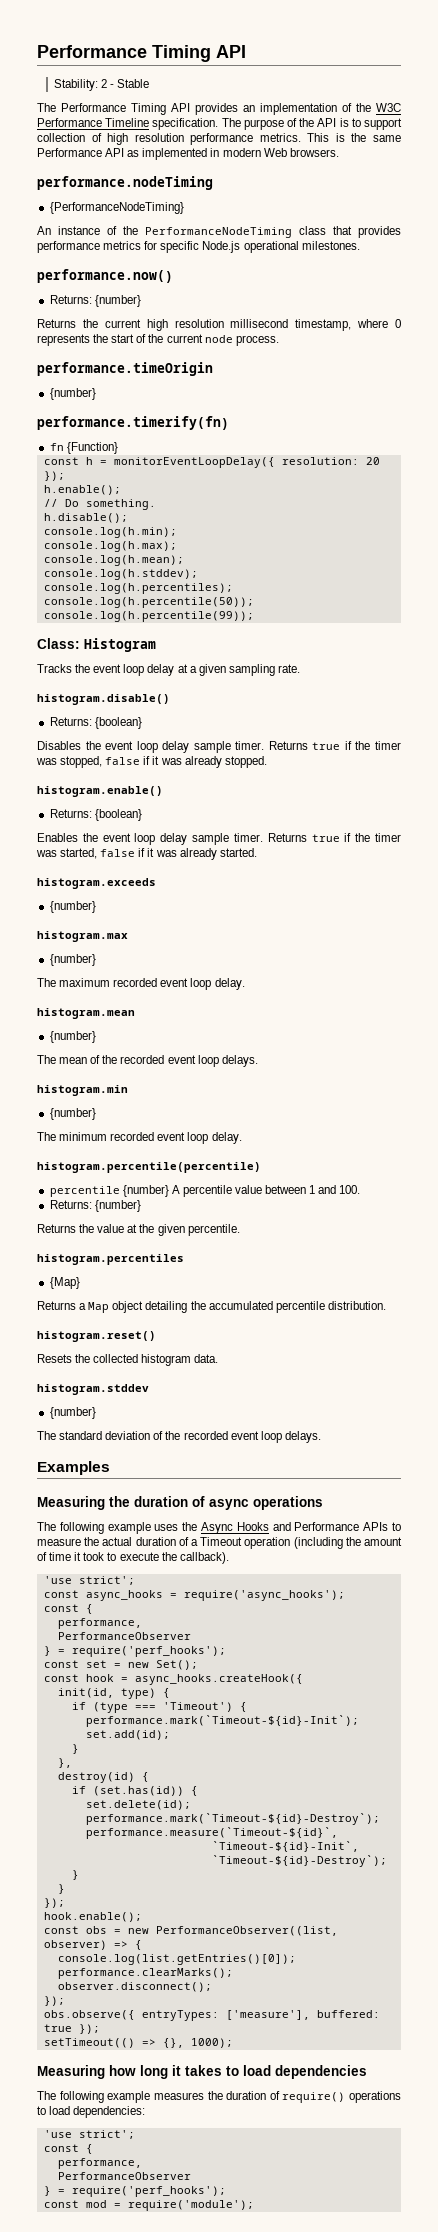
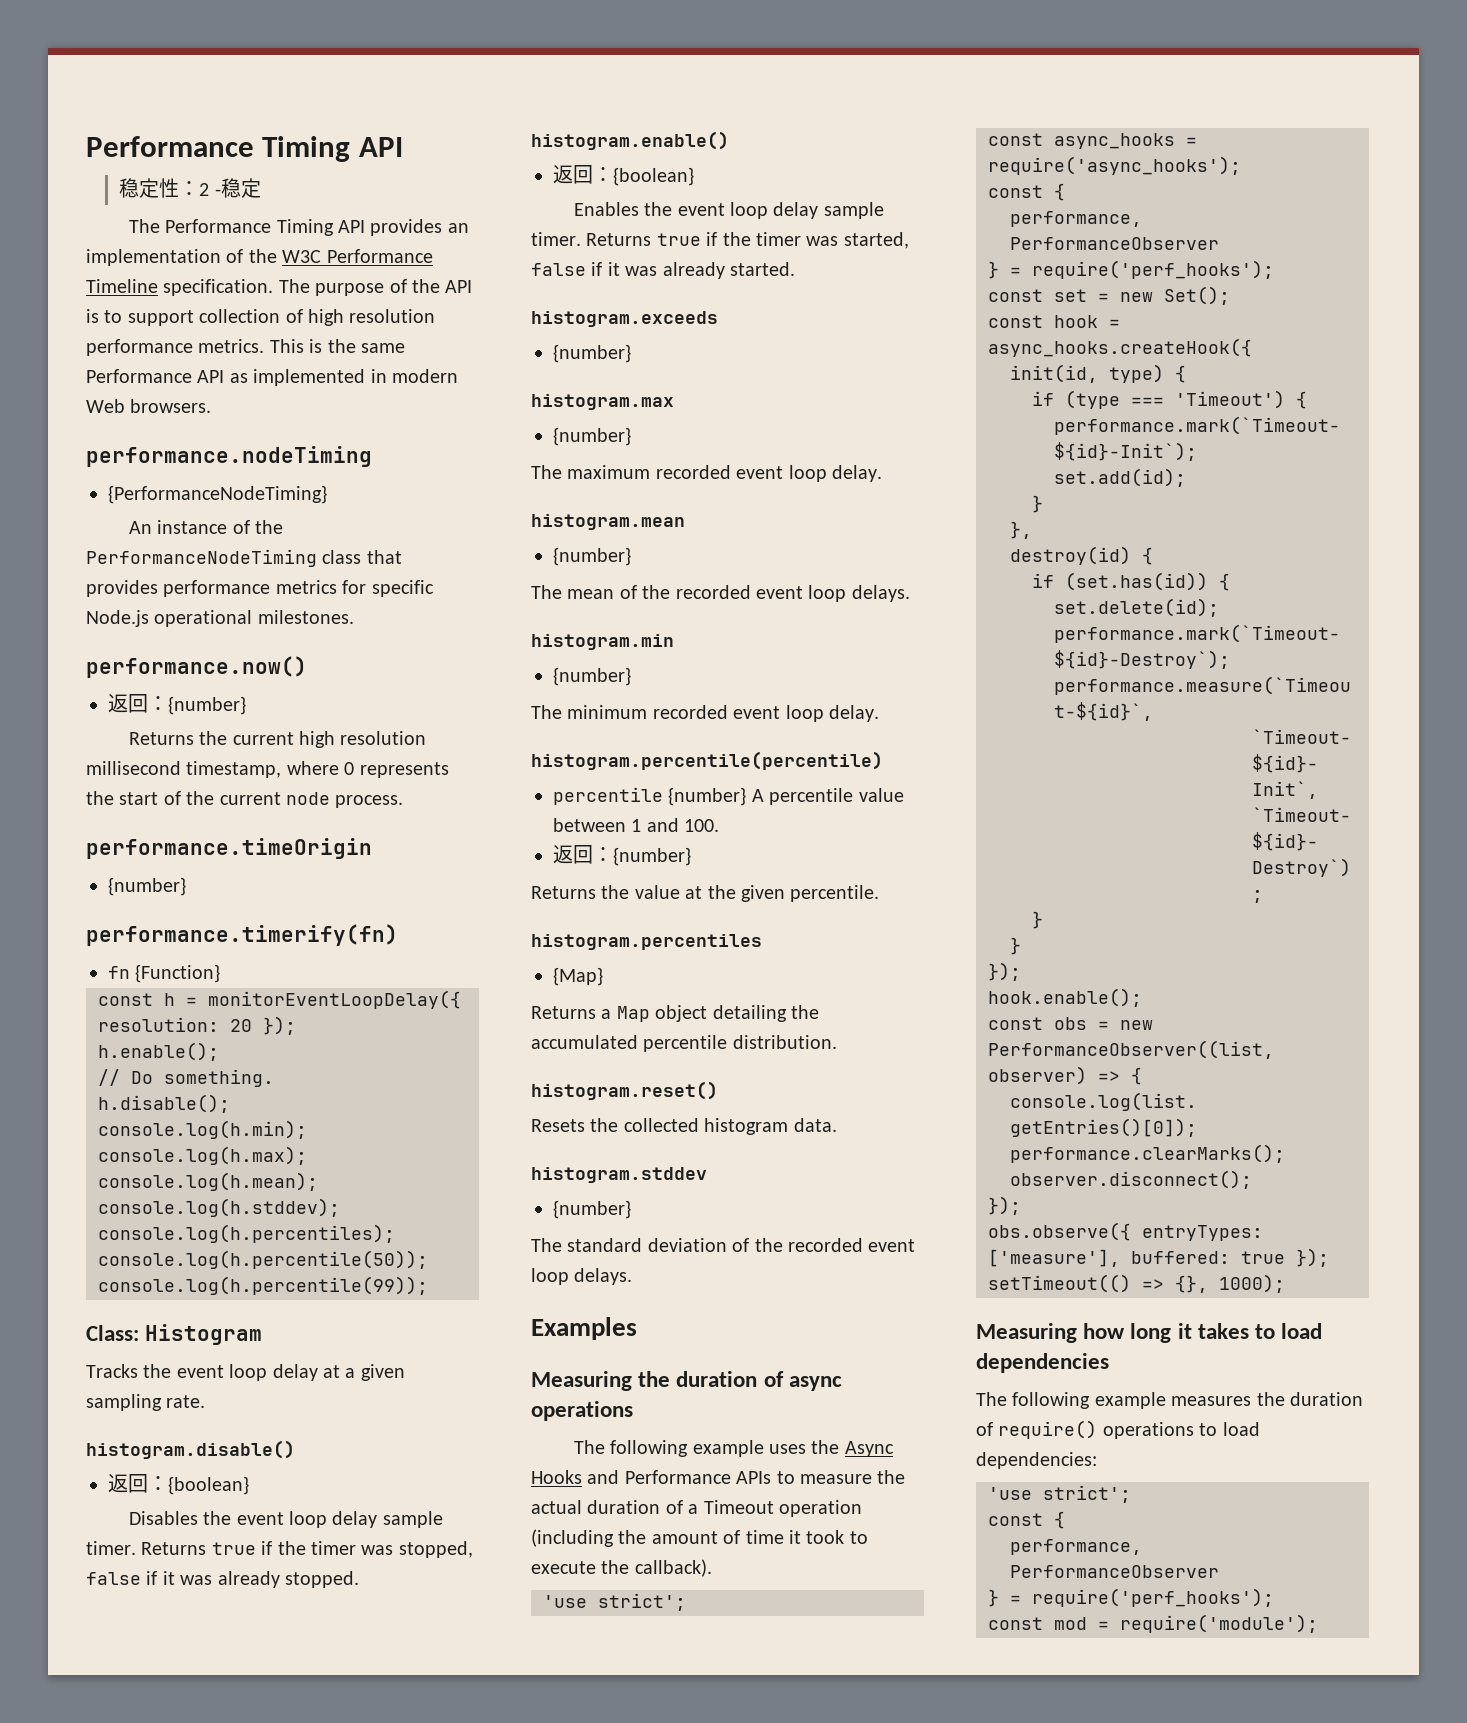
[53,79,98,91] Stability: -> [119,178,200,198] 稳定性：
[117,79,150,88] Stable -> [220,178,261,198] 稳定
[49,295,92,304] Returns: -> [108,694,168,713] 返回：
[49,717,92,726] Returns: -> [108,1474,168,1493] 返回：
[49,809,92,818] Returns: -> [553,165,613,184] 返回：
[49,1200,92,1209] Returns: -> [553,845,613,864] 返回：

